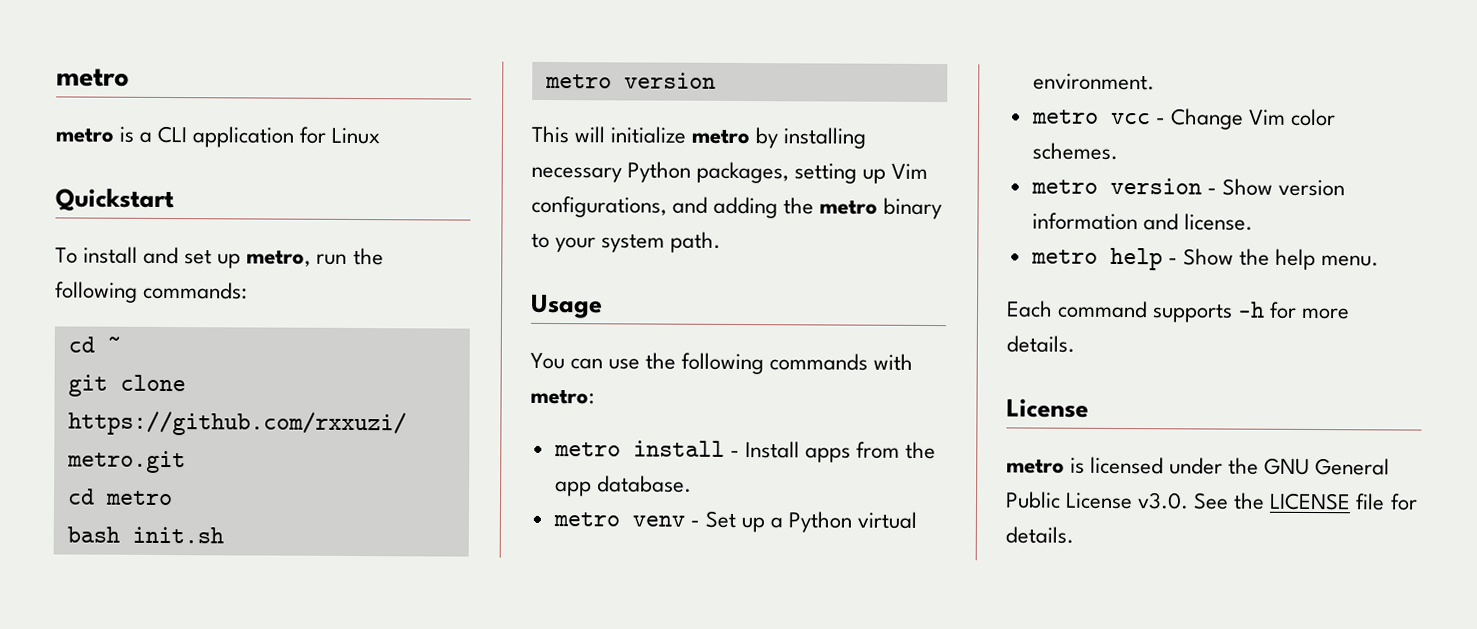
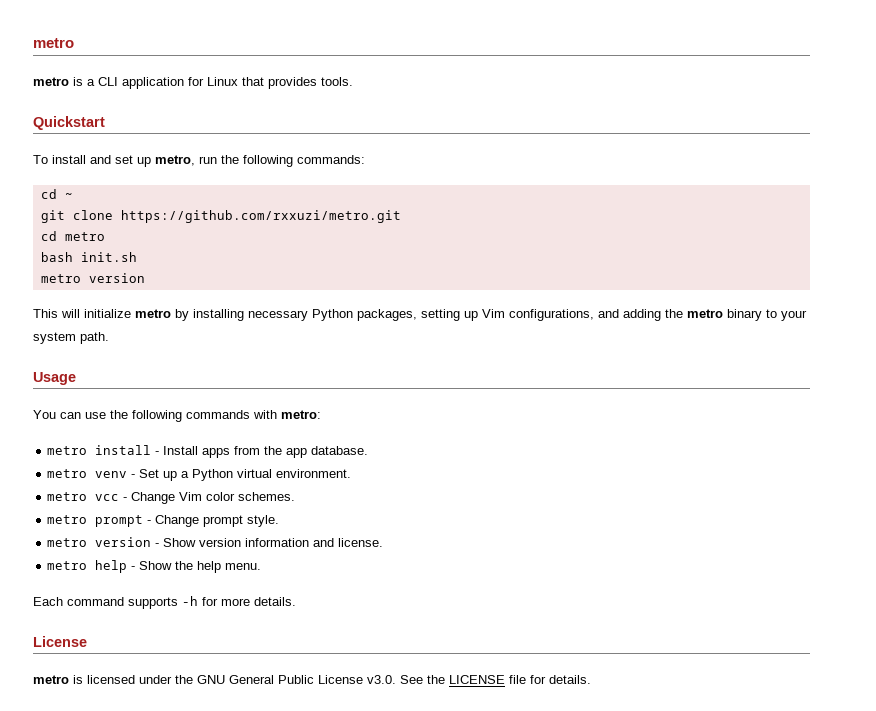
(381, 136) none -> [242,77,353,89] that provides tools.
(1118, 151) none -> [47,515,280,527] // metro prompt - Change prompt style.

